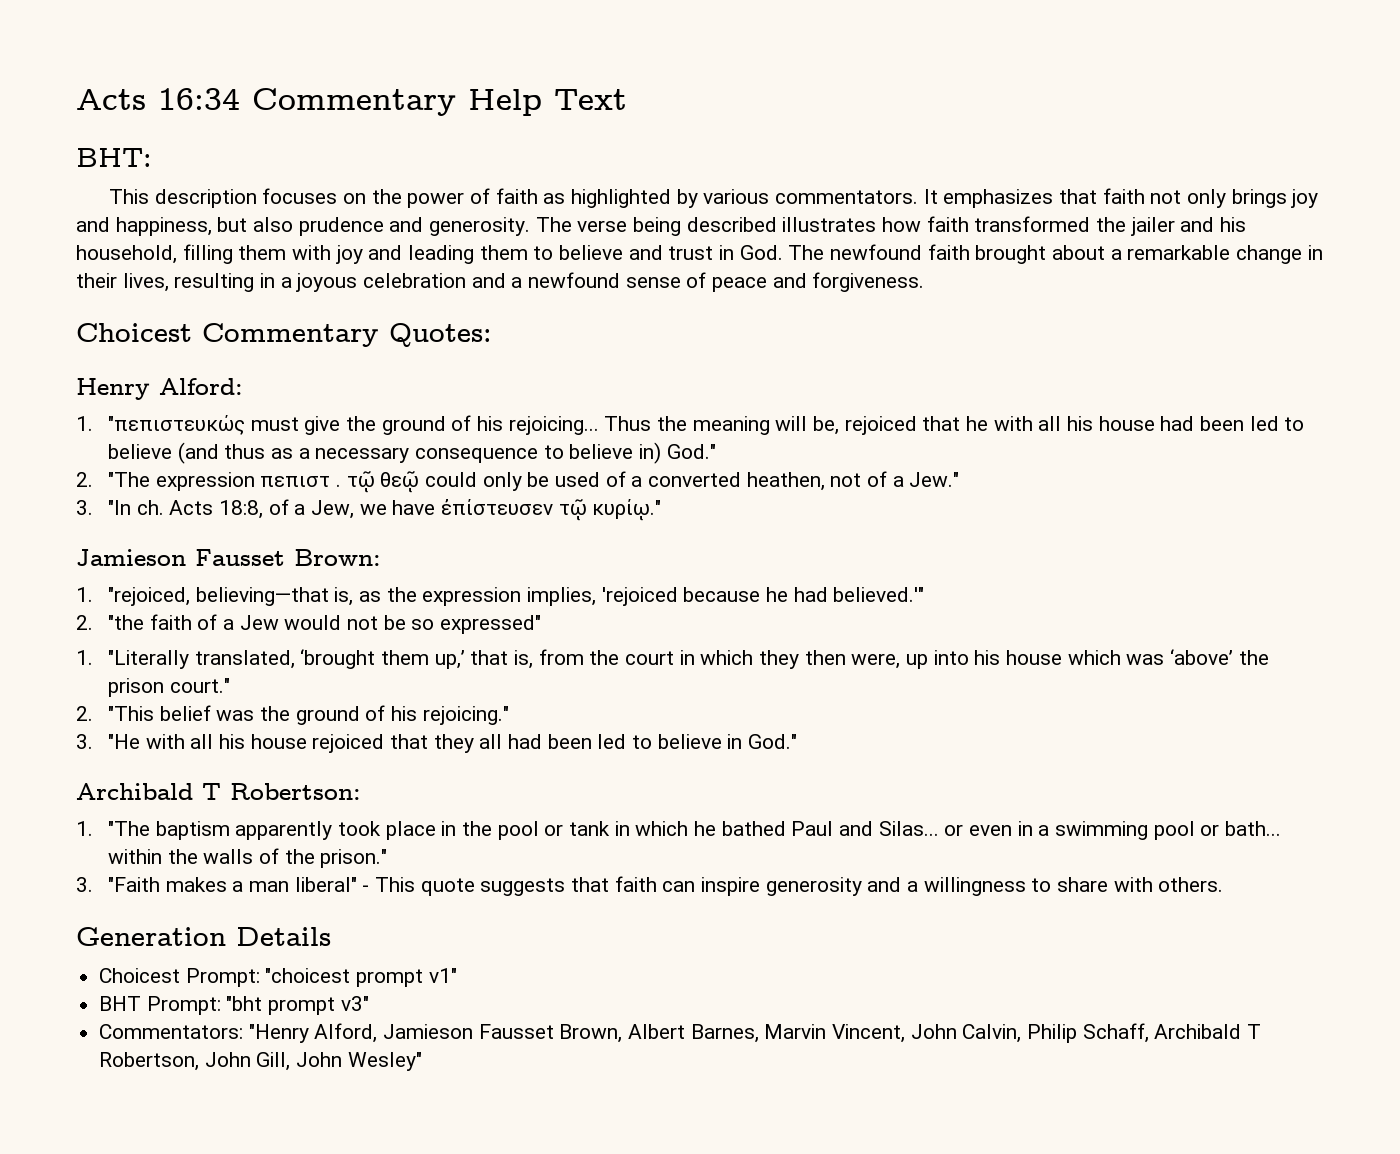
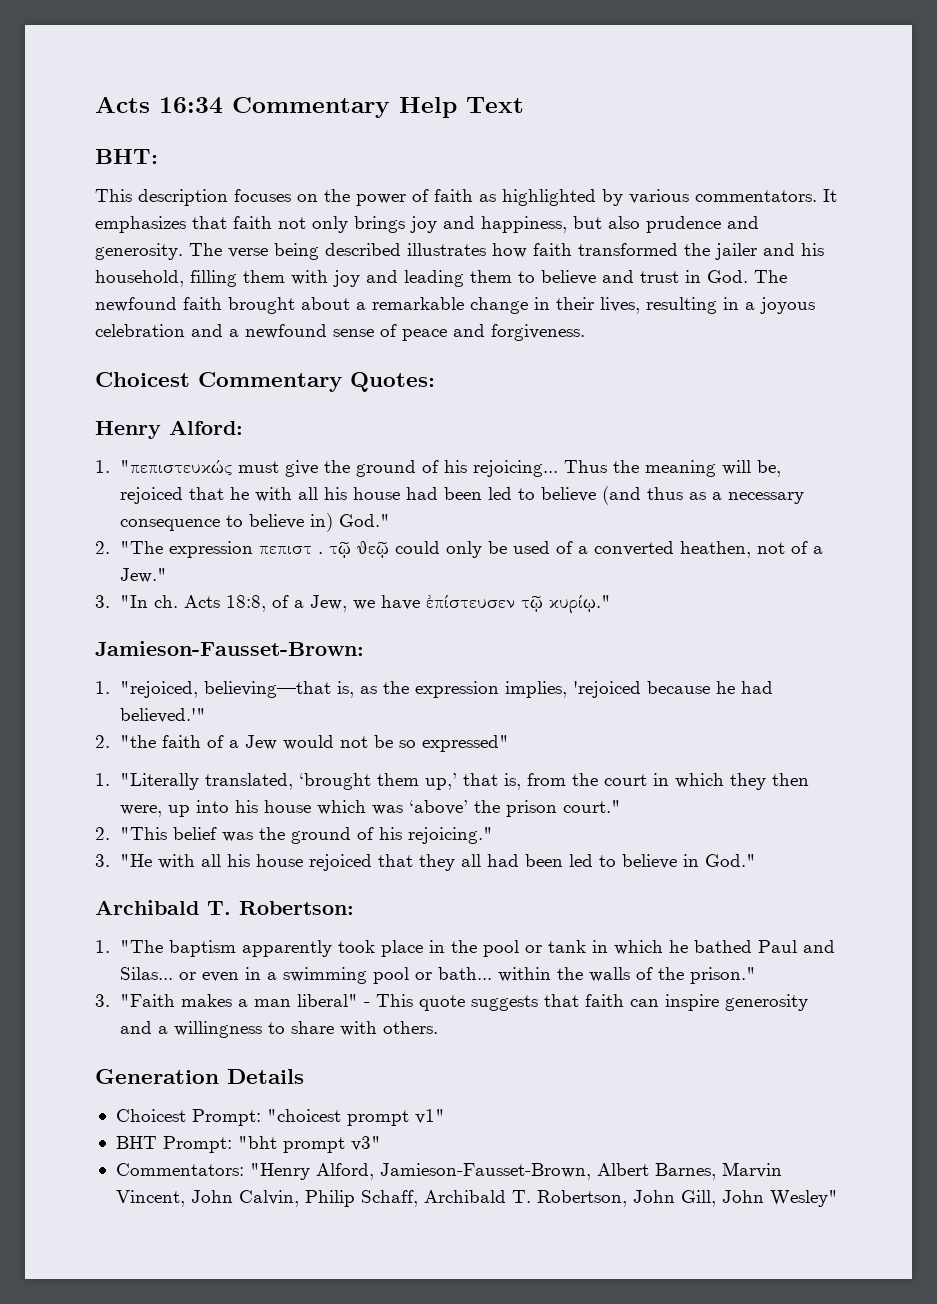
[76,549,381,566] Jamieson Fausset Brown: -> [95,641,364,656] Jamieson-Fausset-Brown:
[202,783,221,800] T -> [207,901,231,915] T.
[383,1024,623,1043] Jamieson Fausset Brown, -> [379,1163,591,1180] Jamieson-Fausset-Brown,
[1247,1024,1262,1039] T -> [511,1190,531,1203] T.

